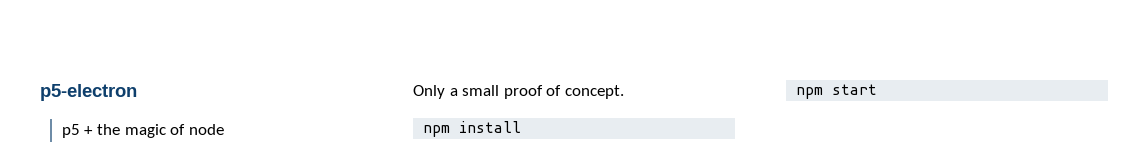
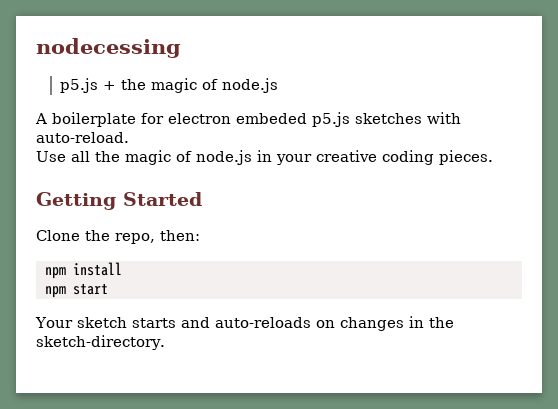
[40,84,137,101] [61,124,80,138] p5-electron // p5 -> [36,38,181,58] [60,78,99,93] nodecessing // p5.js
[188,124,224,135] [413,85,624,99] [423,121,522,137] [796,84,878,99] node // Only a small proof of concept. // npm install // npm start -> [222,78,279,93] [35,112,461,127] [36,132,129,143] [36,150,493,165] [36,192,202,210] [36,230,200,244] [45,262,122,279] [45,284,108,298] [35,316,454,331] [36,335,165,350] node.js // A boilerplate for electron embeded p5.js sketches with auto-reload. // Use all the magic of node.js in your creative coding pieces. // Getting Started // Clone the repo, then: // npm install // npm start // Your sketch starts and auto-reloads on changes in the sketch-directory.

